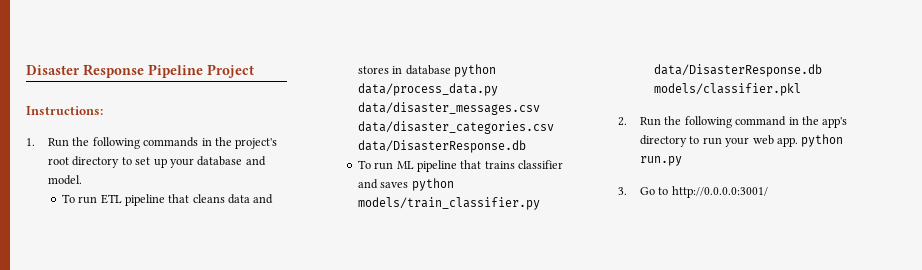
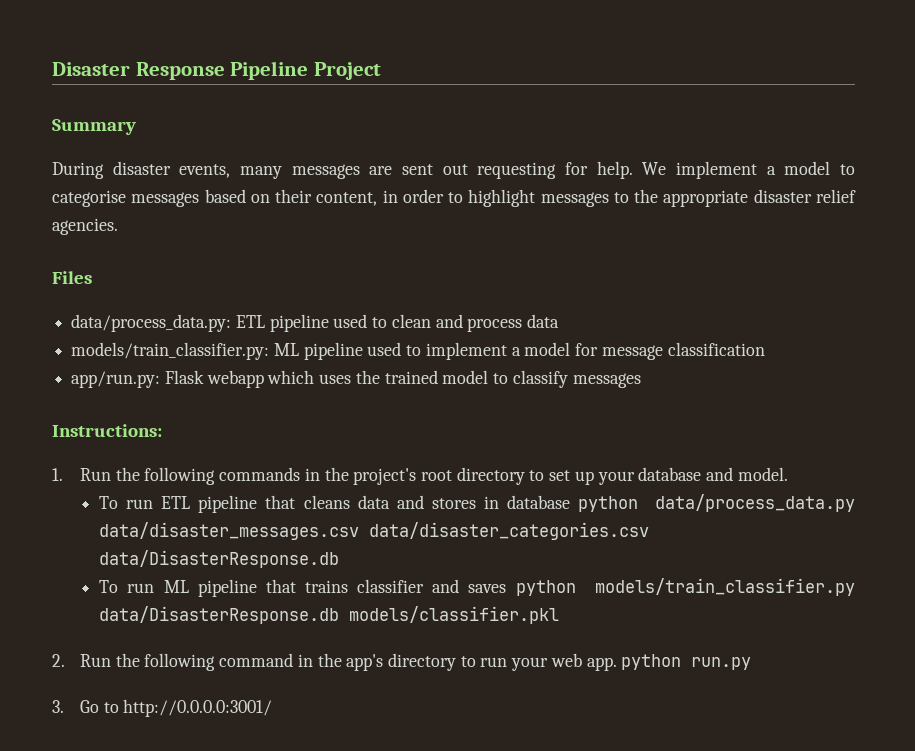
(254, 71) none -> [52,119,136,135] [52,161,855,179] [52,189,856,207] [52,218,118,235] [52,271,92,284] [71,314,560,332] [71,342,765,360] [71,370,641,388] // Summary // During disaster events, many messages are sent out requesting for help. We implement a model to categorise messages based on their content, in order to highlight messages to the appropriate disaster relief agencies. // Files // data/process_data.py: ETL pipeline used to clean and process data // models/train_classifier.py: ML pipeline used to implement a model for message classification // app/run.py: Flask webapp which uses the trained model to classify messages

